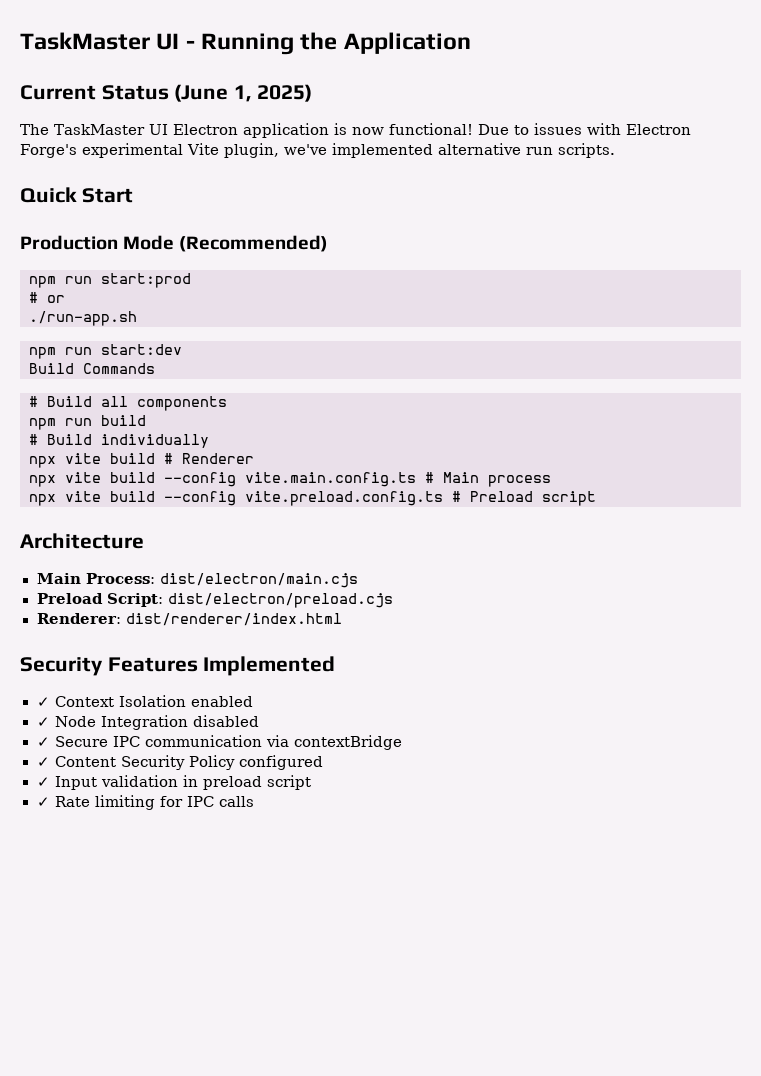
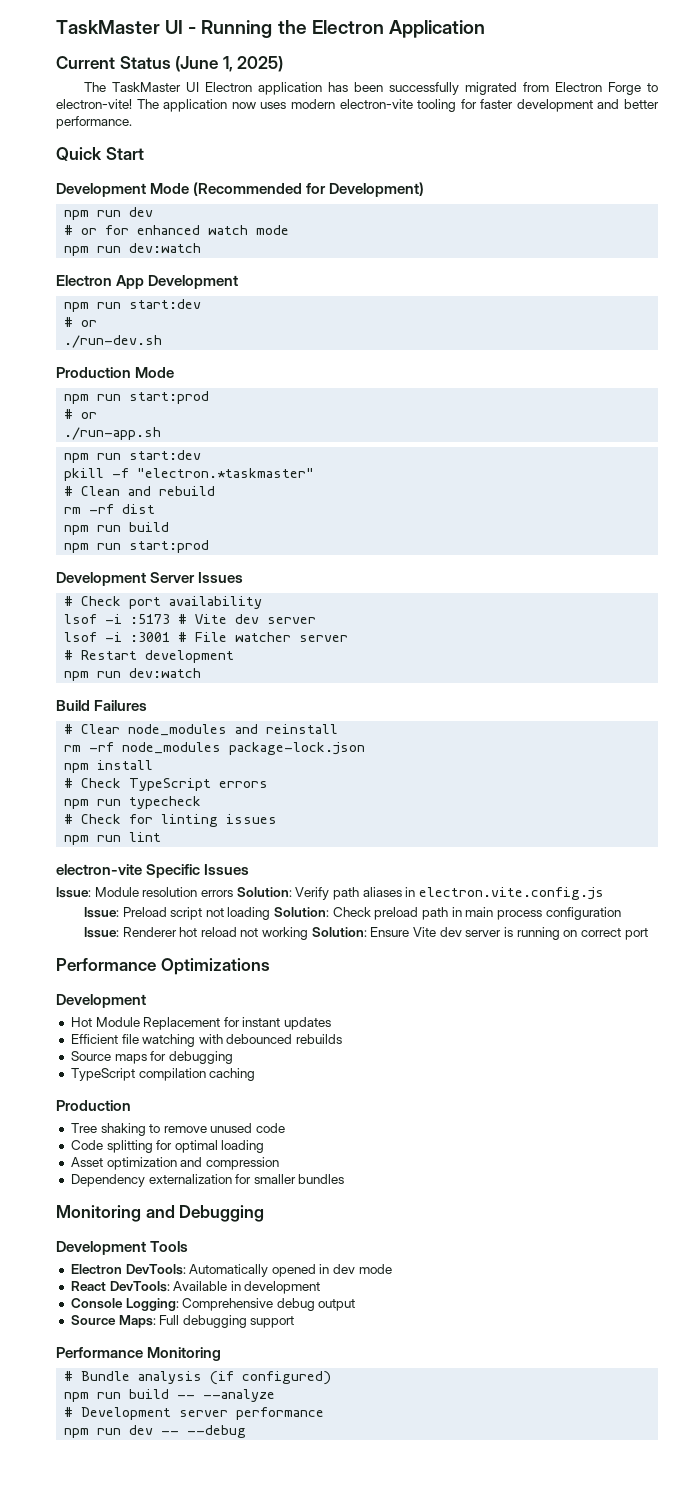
(338, 41) none -> [311,20,384,34] Electron
[333,123,691,135] [20,143,615,158] [20,187,133,203] is now functional! Due to issues with Electron Forge's experimental Vite plugin, we've implemented alternative run scripts. // Quick Start -> [327,82,658,95] [56,99,659,112] [56,116,132,129] [56,147,144,161] [56,182,425,197] [64,207,154,220] [64,225,290,235] [64,243,202,256] [56,275,239,289] [64,299,202,312] [64,317,98,327] [64,335,163,348] has been successfully migrated from Electron Forge to electron-vite! The application now uses modern electron-vite tooling for faster development and better performance. // Quick Start // Development Mode (Recommended for Development) // npm run dev // # or for enhanced watch mode // npm run dev:watch // Electron App Development // npm run start:dev // # or // ./run-dev.sh
[179,235,329,252] (Recommended) -> (175, 372) none
[29,363,155,374] [29,396,227,411] [29,415,146,430] [29,434,209,448] [29,453,254,468] [29,472,551,487] [29,491,596,506] [20,533,144,549] [36,573,358,588] [36,593,393,608] [36,613,342,626] [20,656,336,676] [36,695,253,707] [36,715,259,730] [36,735,402,750] [36,755,323,770] [36,775,311,790] [36,795,254,810] Build Commands // # Build all components // npm run build // # Build individually // npx vite build # Renderer // npx vite build --config vite.main.config.ts # Main process // npx vite build --config vite.preload.config.ts # Preload script // Architecture // Main Process: dist/electron/main.cjs // Preload Script: dist/electron/preload.cjs // Renderer: dist/renderer/index.html // Security Features Implemented // ✓ Context Isolation enabled // ✓ Node Integration disabled // ✓ Secure IPC communication via contextBridge // ✓ Content Security Policy configured // ✓ Input validation in preload script // ✓ Rate limiting for IPC calls -> [64,468,315,481] [64,486,216,496] [64,504,156,514] [64,522,170,535] [64,540,210,553] [56,572,244,586] [64,596,263,609] [64,614,317,624] [64,632,349,642] [64,650,235,663] [64,668,202,681] [56,700,148,711] [64,724,339,736] [64,742,366,755] [64,760,154,773] [64,778,269,791] [64,796,202,809] [64,814,278,827] [64,832,162,845] [56,864,250,878] [56,887,604,900] [83,907,621,920] [83,927,648,940] [56,958,270,975] [56,994,146,1008] [70,1017,332,1030] [70,1034,343,1047] [70,1051,233,1064] [70,1068,256,1081] [56,1100,131,1111] [70,1123,286,1136] [70,1140,265,1153] [70,1157,279,1170] [70,1174,345,1187] [56,1205,265,1222] [56,1241,189,1255] [70,1264,392,1277] [70,1281,321,1294] [70,1298,356,1311] [70,1315,295,1328] [56,1347,222,1361] [64,1371,332,1385] [64,1389,276,1402] [64,1407,325,1420] [64,1425,247,1438] pkill -f "electron.*taskmaster" // # Clean and rebuild // rm -rf dist // npm run build // npm run start:prod // Development Server Issues // # Check port availability // lsof -i :5173 # Vite dev server // lsof -i :3001 # File watcher server // # Restart development // npm run dev:watch // Build Failures // # Clear node_modules and reinstall // rm -rf node_modules package-lock.json // npm install // # Check TypeScript errors // npm run typecheck // # Check for linting issues // npm run lint // electron-vite Specific Issues // Issue: Module resolution errors Solution: Verify path aliases in electron.vite.config.js // Issue: Preload script not loading Solution: Check preload path in main process configuration // Issue: Renderer hot reload not working Solution: Ensure Vite dev server is running on correct port // Performance Optimizations // Development // Hot Module Replacement for instant updates // Efficient file watching with debounced rebuilds // Source maps for debugging // TypeScript compilation caching // Production // Tree shaking to remove unused code // Code splitting for optimal loading // Asset optimization and compression // Dependency externalization for smaller bundles // Monitoring and Debugging // Development Tools // Electron DevTools: Automatically opened in dev mode // React DevTools: Available in development // Console Logging: Comprehensive debug output // Source Maps: Full debugging support // Performance Monitoring // # Bundle analysis (if configured) // npm run build -- --analyze // # Development server performance // npm run dev -- --debug

